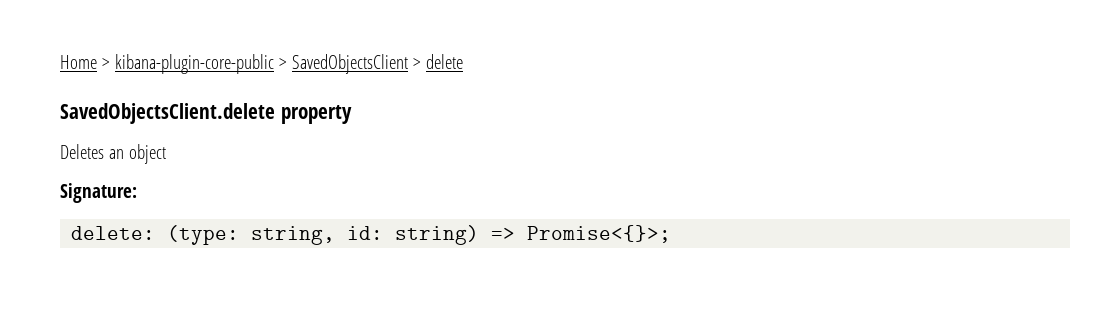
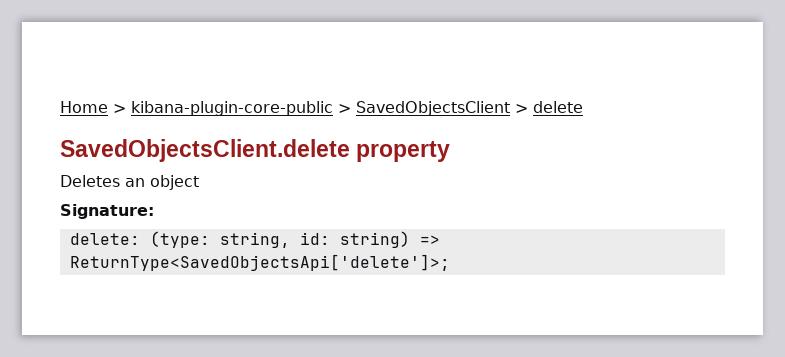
[527,225,672,243] Promise<{}>; -> [69,254,450,271] ReturnType<SavedObjectsApi['delete']>;

